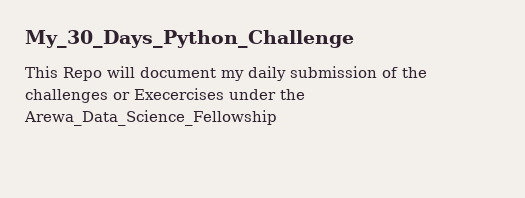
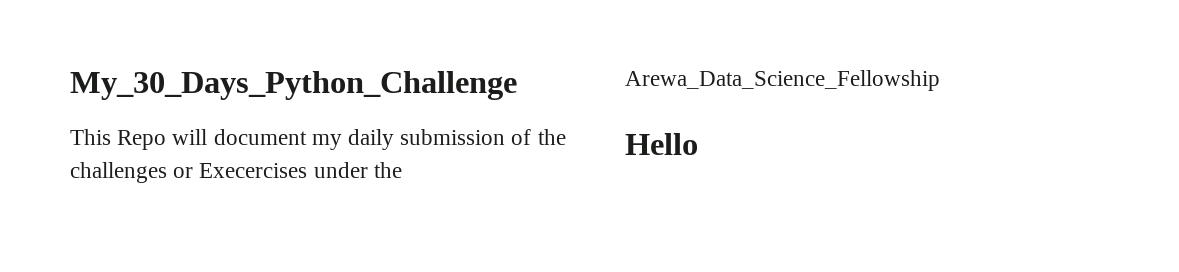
(277, 118) none -> [625,133,698,155] // Hello

